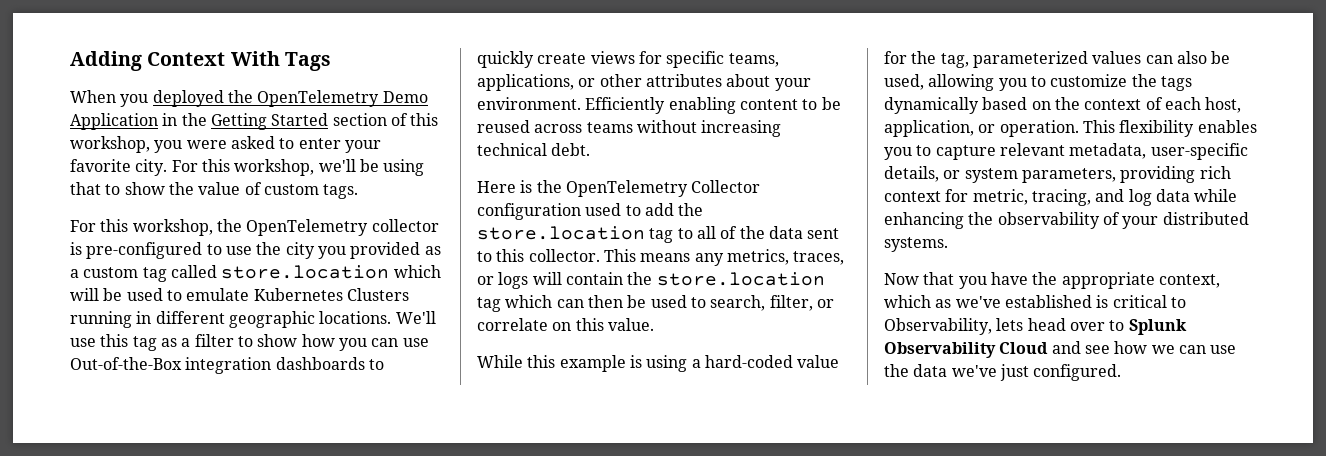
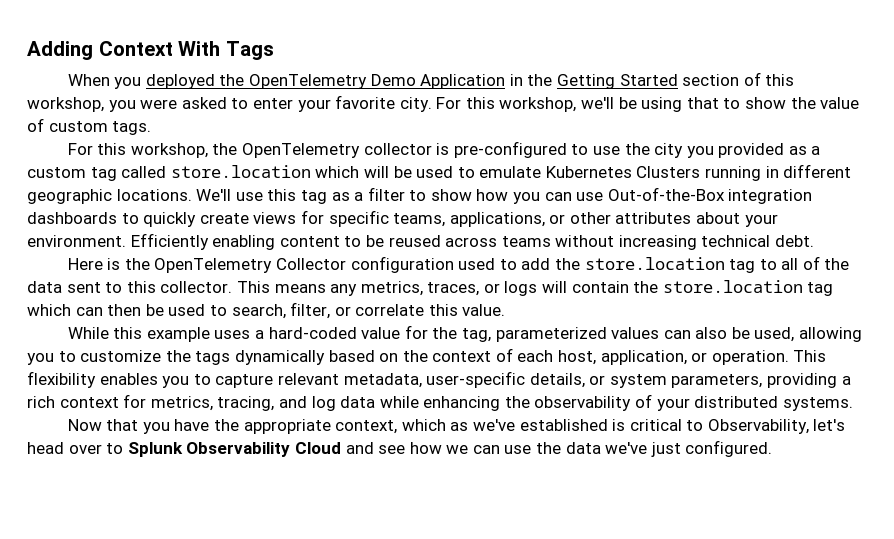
[552,322,572,331] on -> (425, 310) none
[629,355,688,372] is using -> [214,330,251,339] uses
(1196, 174) none -> [841,376,851,385] a
[972,189,1028,205] metric, -> [150,396,213,411] metrics,
[996,318,1024,331] lets -> [813,419,846,431] let's

